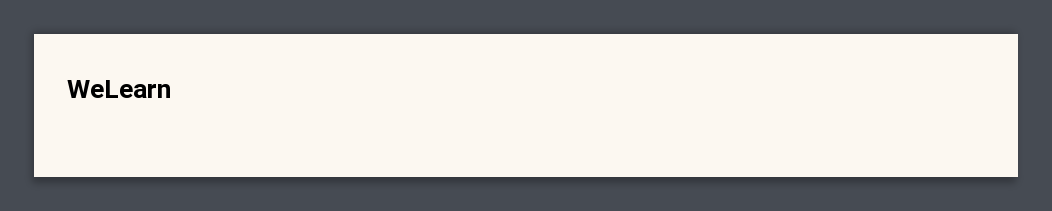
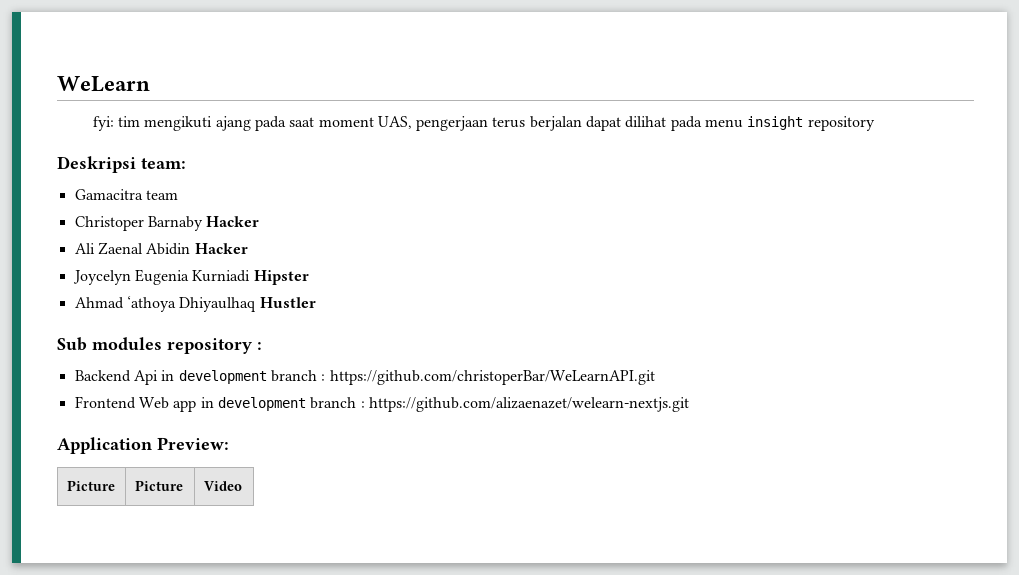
(171, 89) none -> [92,116,875,131] [57,156,186,173] [74,189,178,200] [74,216,260,231] [74,242,248,255] [72,269,309,285] [74,296,316,312] [57,337,262,354] [74,370,655,385] [74,396,689,412] [57,437,229,454] [66,480,115,491] [134,480,183,491] [203,481,242,491] // fyi: tim mengikuti ajang pada saat moment UAS, pengerjaan terus berjalan dapat dilihat pada menu insight repository // Deskripsi team: // Gamacitra team // Christoper Barnaby Hacker // Ali Zaenal Abidin Hacker // Joycelyn Eugenia Kurniadi Hipster // Ahmad ‘athoya Dhiyaulhaq Hustler // Sub modules repository : // Backend Api in development branch : https://github.com/christoperBar/WeLearnAPI.git // Frontend Web app in development branch : https://github.com/alizaenazet/welearn-nextjs.git // Application Preview: // Picture | Picture | Video

